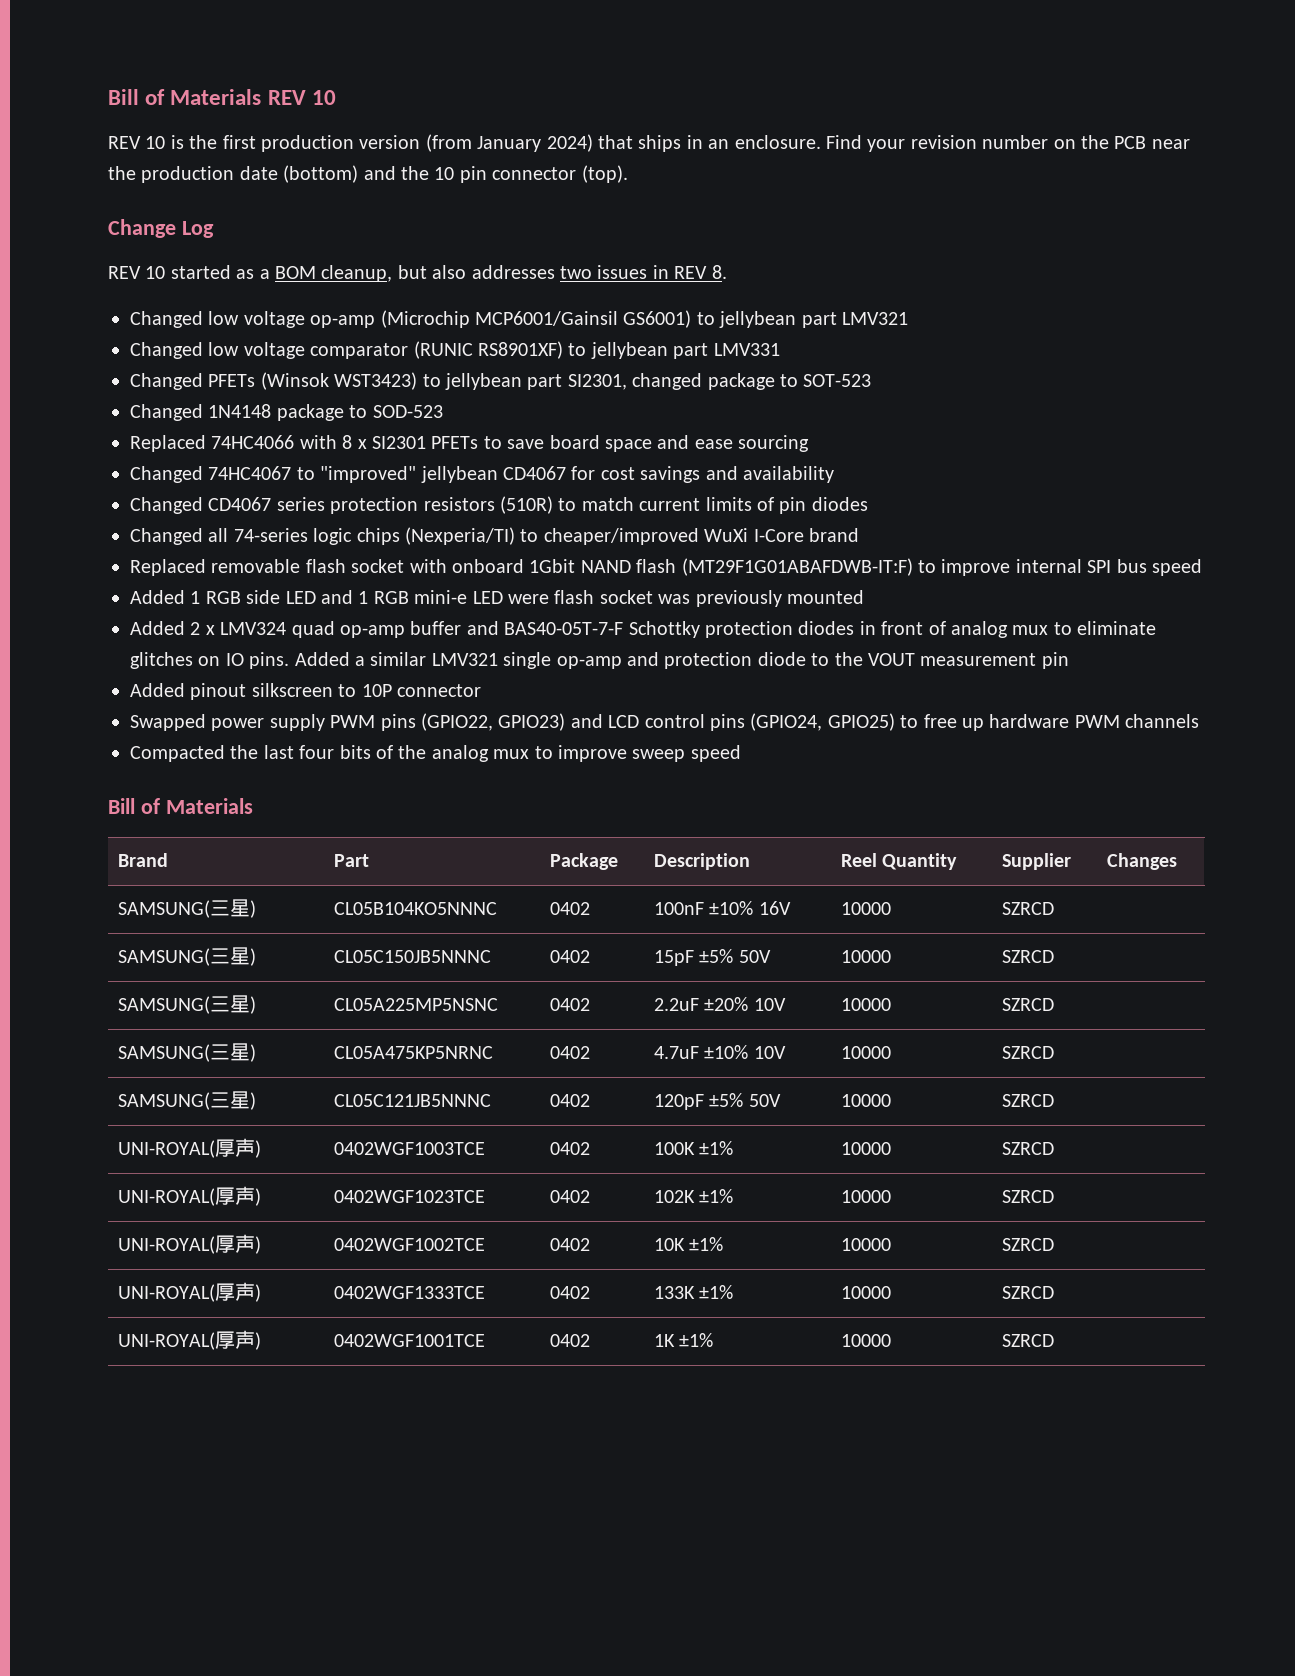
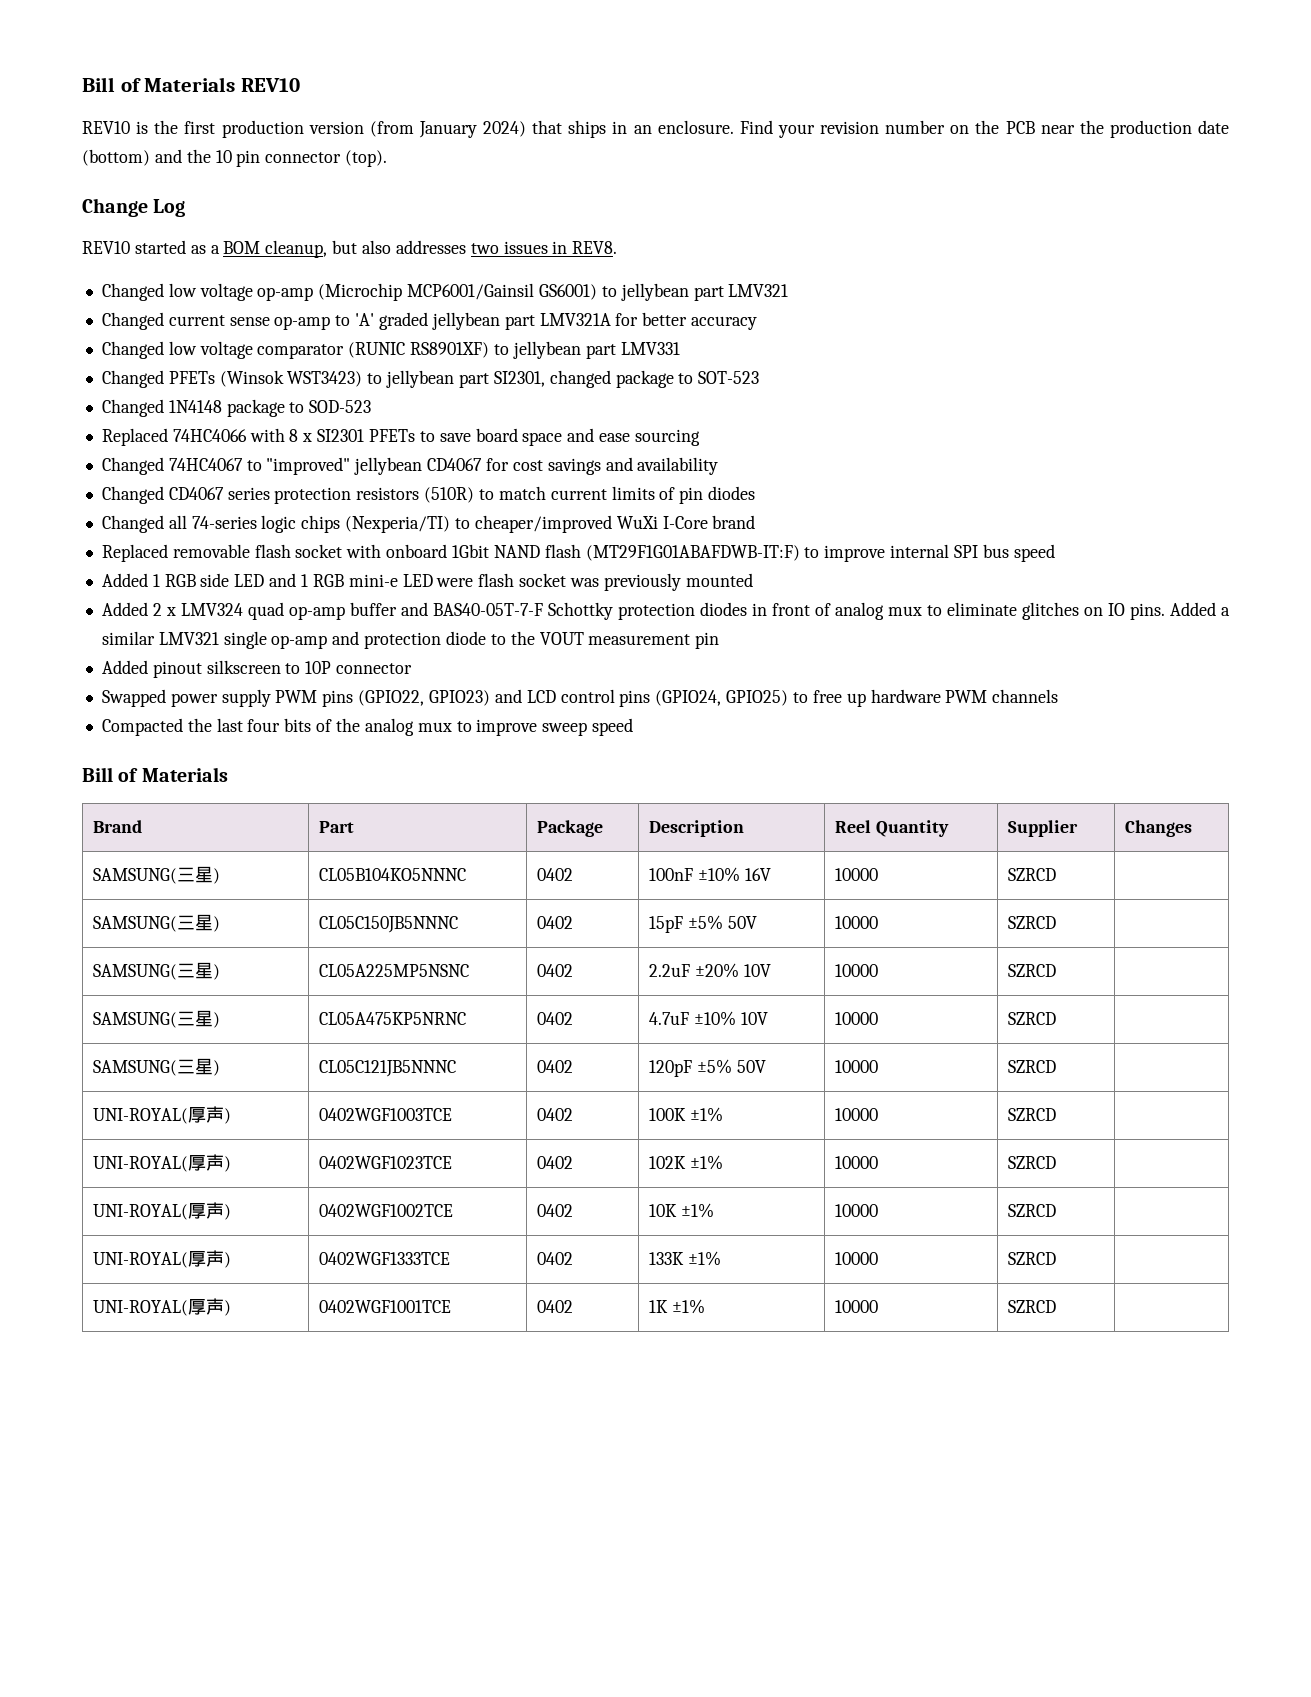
[108,89,336,105] [108,136,166,149] Bill of Materials REV 10 // REV 10 -> [82,77,301,92] [82,121,130,134] Bill of Materials REV10 // REV10
[108,266,166,279] REV 10 -> [82,241,130,254] REV10
[674,265,727,279] REV 8. -> [572,241,618,254] REV8.
(908, 318) none -> [101,312,758,330] // Changed current sense op-amp to 'A' graded jellybean part LMV321A for better accuracy

